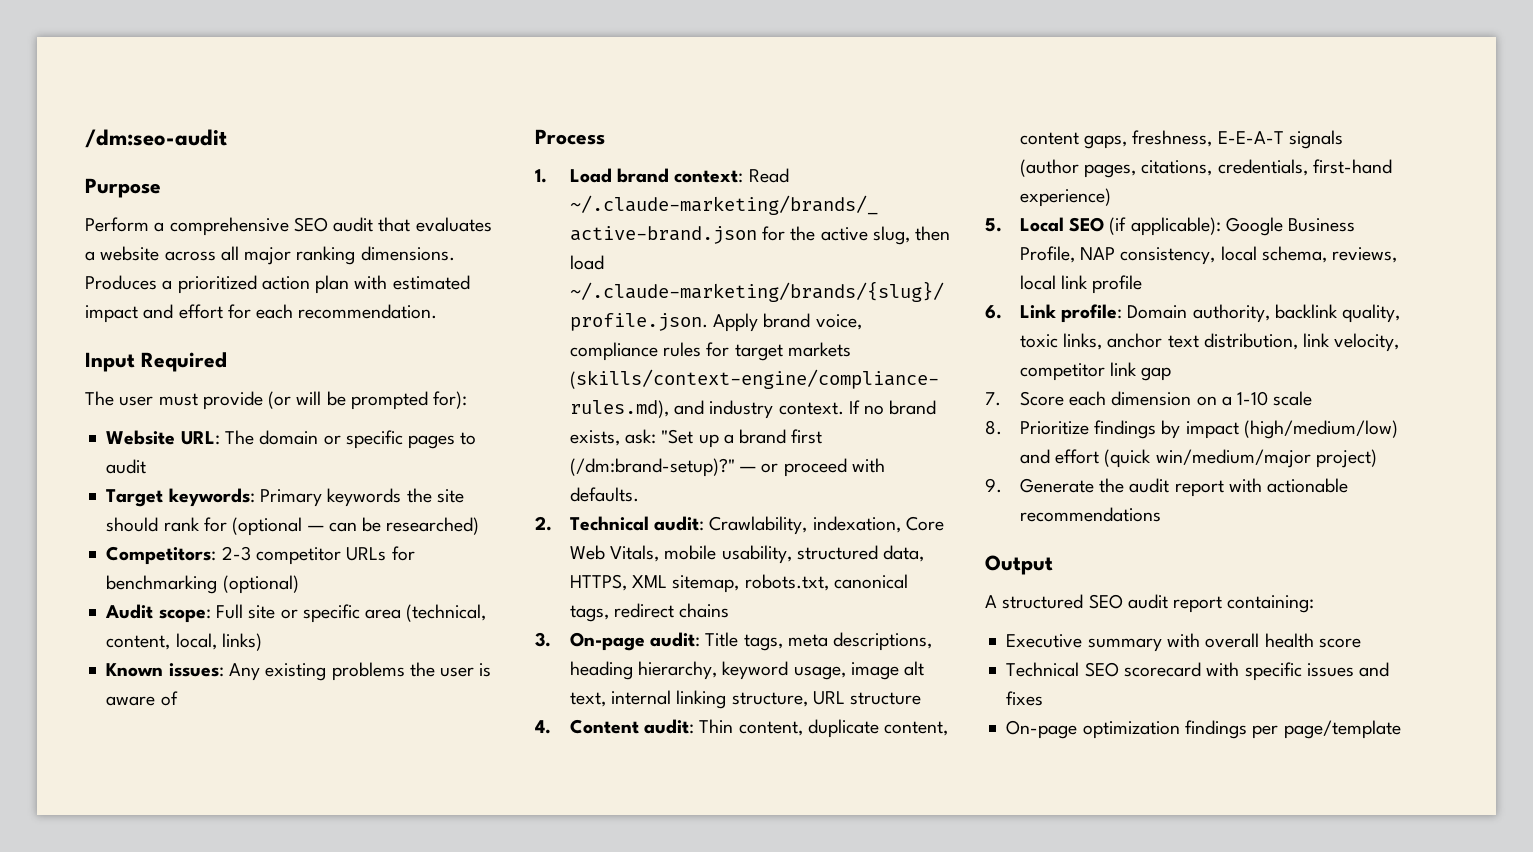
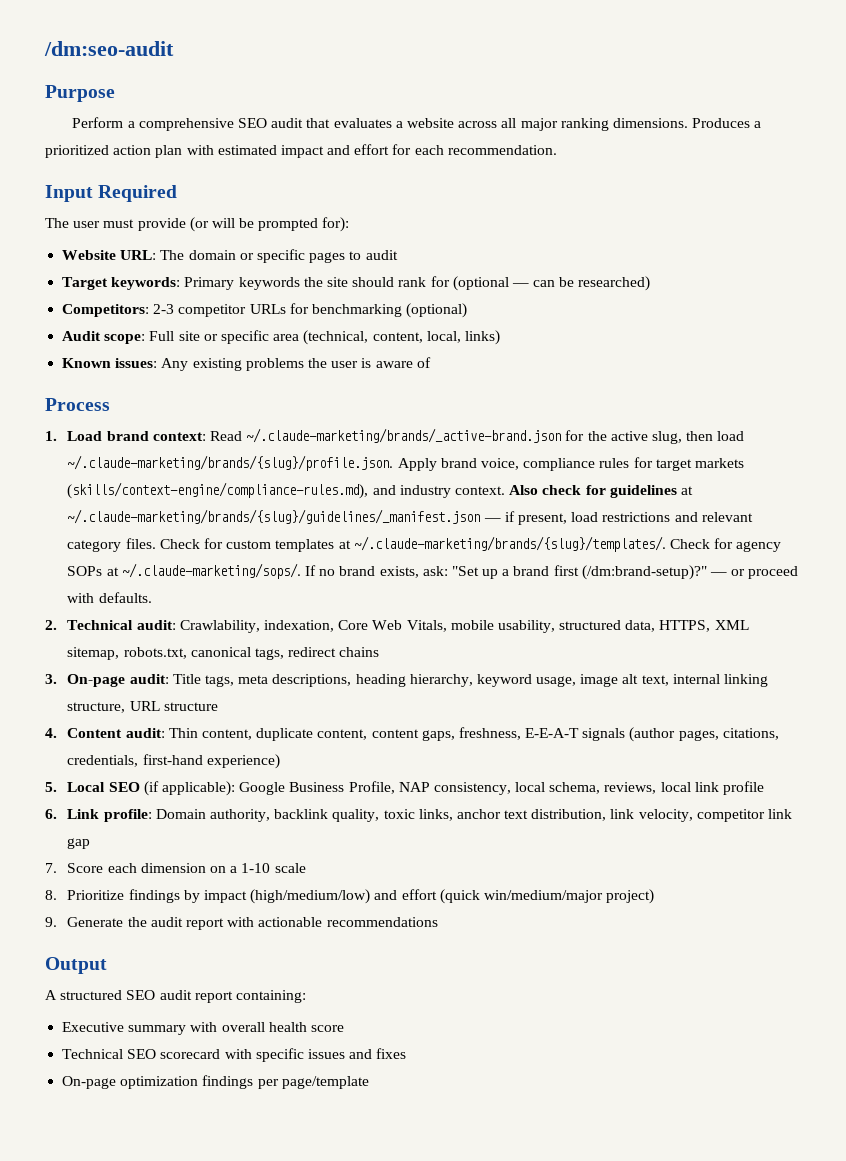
(844, 408) none -> [509,485,693,498] [67,509,753,525] [67,536,782,552] [67,563,301,579] Also check for guidelines at ~/.claude-marketing/brands/{slug}/guidelines/_manifest.json — if present, load restrictions and relevant category files. Check for custom templates at ~/.claude-marketing/brands/{slug}/templates/. Check for agency SOPs at ~/.claude-marketing/sops/.

